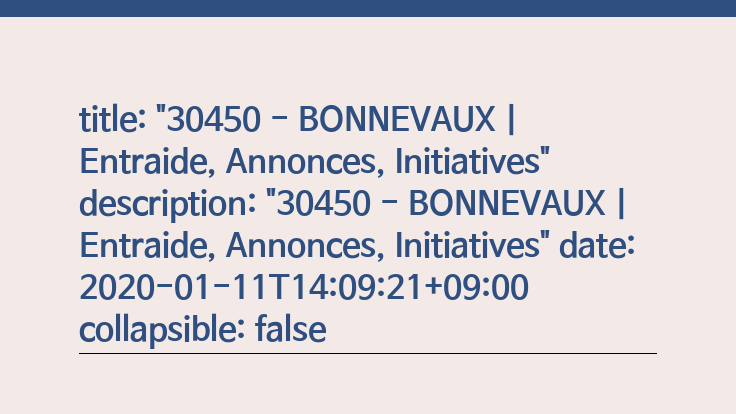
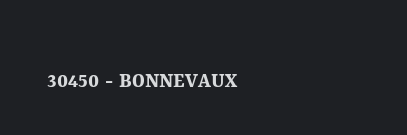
[79,103,519,136] [79,146,550,178] [79,187,629,223] [79,230,636,262] [79,274,529,300] [79,313,327,349] title: "30450 - BONNEVAUX | Entraide, Annonces, Initiatives" description: "30450 - BONNEVAUX | Entraide, Annonces, Initiatives" date: 2020-01-11T14:09:21+09:00 collapsible: false -> [47,74,238,87] 30450 - BONNEVAUX

